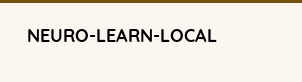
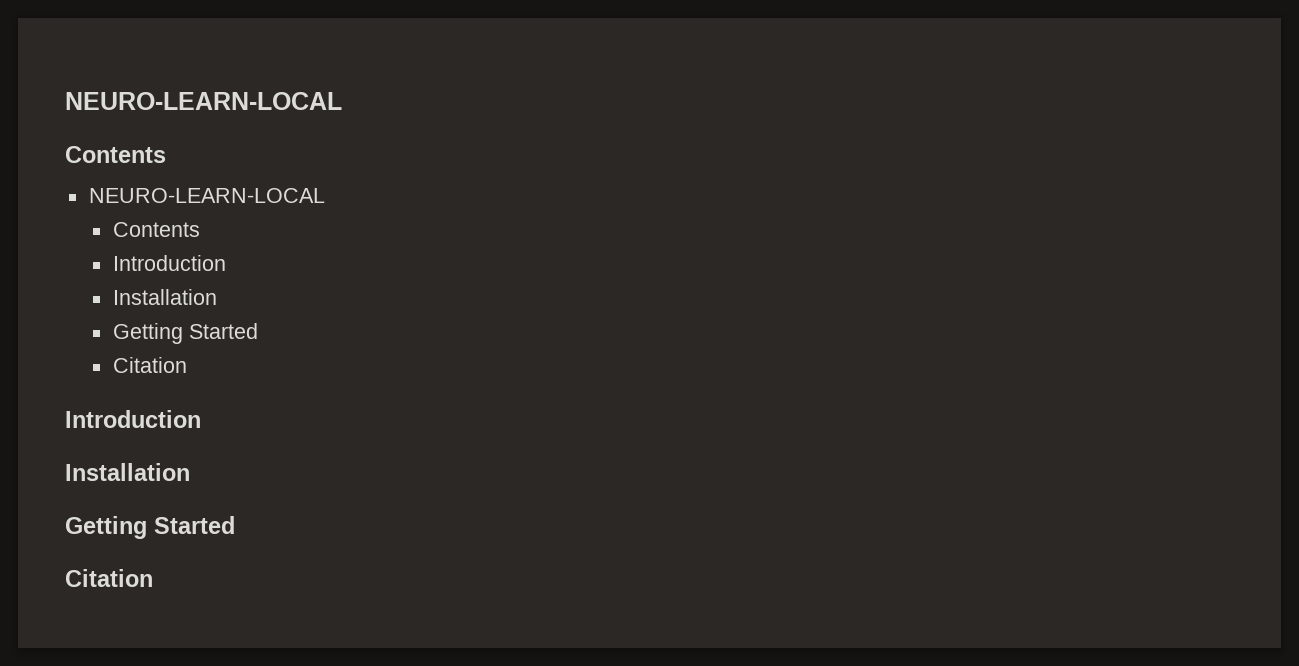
[27,28,217,42] NEURO-LEARN-LOCAL -> [65,92,342,110] [65,146,166,163] [88,188,325,203] [112,222,200,237] [112,255,226,271] [112,289,217,305] [112,323,258,344] [112,357,187,373] [65,410,201,428] [65,463,190,481] [65,516,235,539] [65,569,153,587] NEURO-LEARN-LOCAL // Contents // NEURO-LEARN-LOCAL // Contents // Introduction // Installation // Getting Started // Citation // Introduction // Installation // Getting Started // Citation

